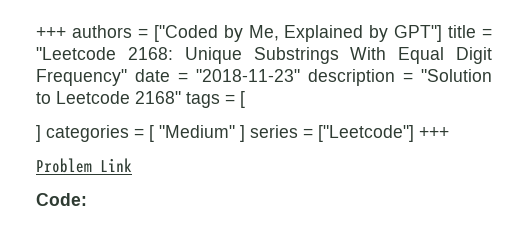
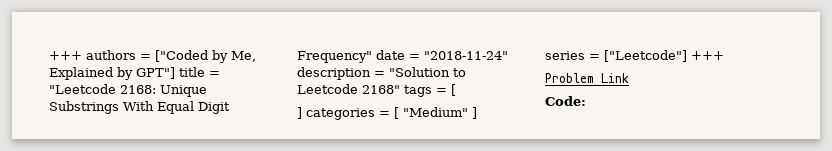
[196,69,300,82] "2018-11-23" -> [424,51,508,60] "2018-11-24"

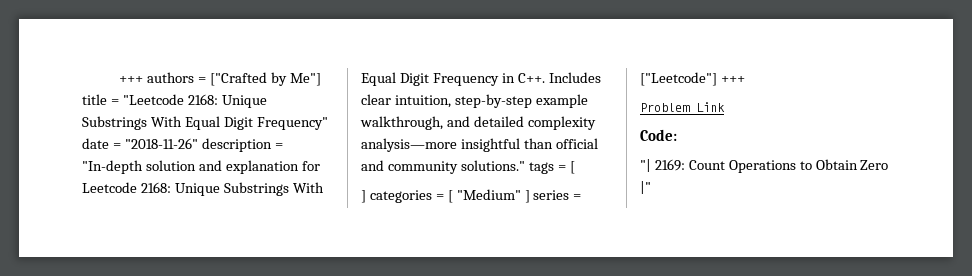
[155,50,256,63] [49,67,175,80] ["Coded by Me, Explained by GPT"] -> [210,72,321,86] ["Crafted by Me"]
[424,51,508,60] "2018-11-24" -> [124,138,198,149] "2018-11-26"
[389,67,466,77] [297,84,400,94] "Solution to Leetcode 2168" -> [82,160,320,174] [82,182,324,196] [361,72,601,86] [361,94,588,108] [360,116,596,130] [361,138,598,152] [361,160,525,174] "In-depth solution and explanation for Leetcode 2168: Unique Substrings With Equal Digit Frequency in C++. Includes clear intuition, step-by-step example walkthrough, and detailed complexity analysis—more insightful than official and community solutions."
(586, 101) none -> [640,159,889,173] [640,181,651,194] // "| 2169: Count Operations to Obtain Zero |"

